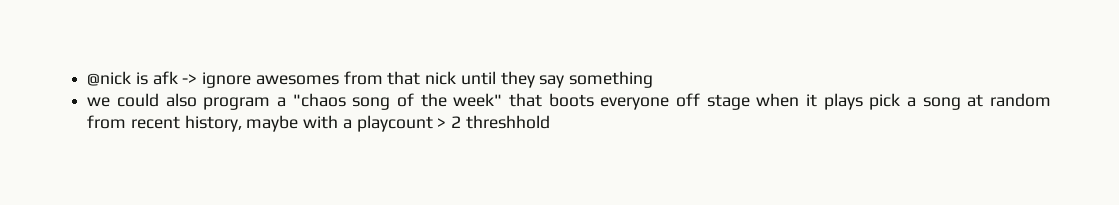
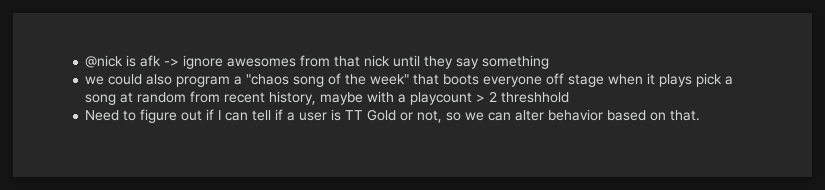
(550, 122) none -> [85,109,701,123] // Need to figure out if I can tell if a user is TT Gold or not, so we can alter behavior based on that.

